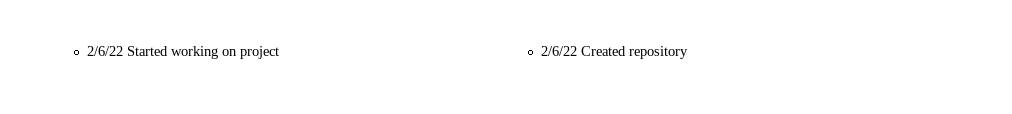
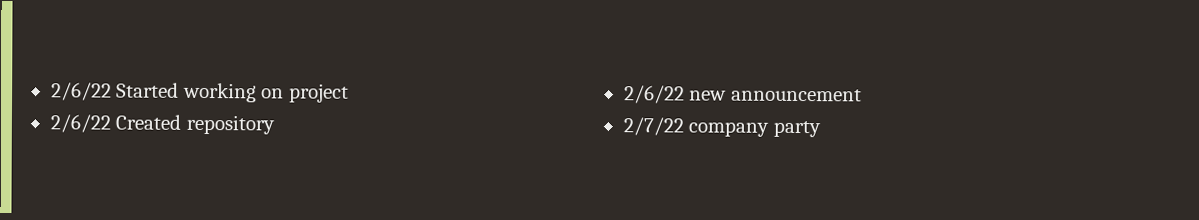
(688, 52) none -> [623,85,862,104] [622,117,821,138] // 2/6/22 new announcement // 2/7/22 company party

